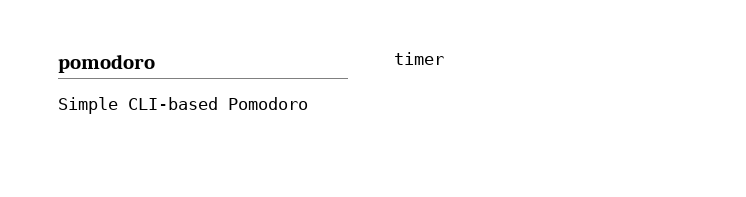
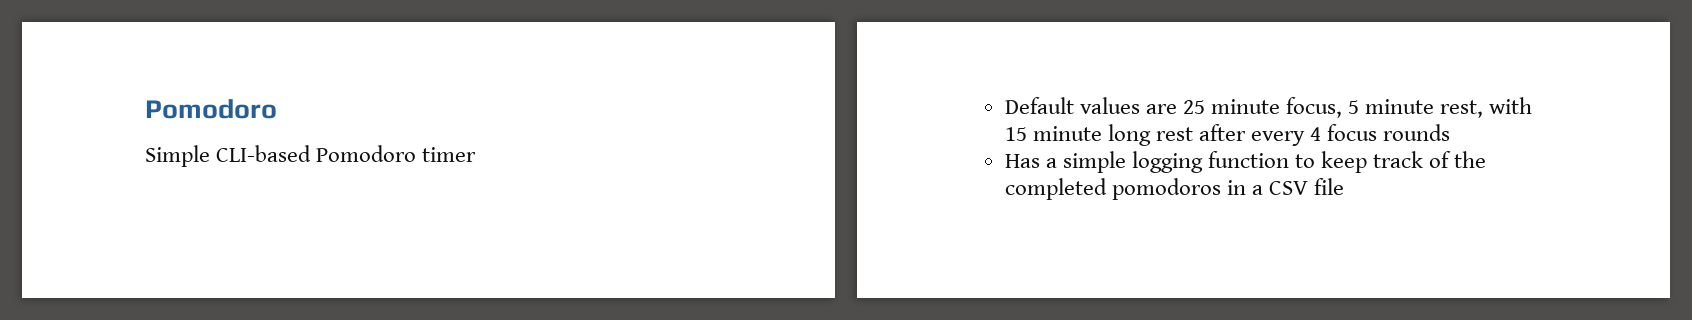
[58,54,155,73] pomodoro -> [145,99,277,119] Pomodoro
(444, 58) none -> [1004,97,1533,118] [1004,124,1451,146] [1004,151,1487,173] [1004,178,1345,200] // Default values are 25 minute focus, 5 minute rest, with 15 minute long rest after every 4 focus rounds // Has a simple logging function to keep track of the completed pomodoros in a CSV file

